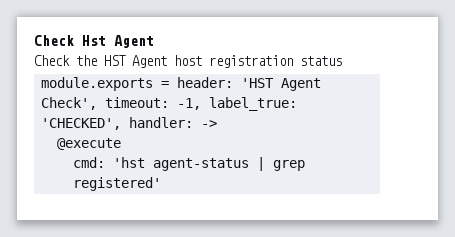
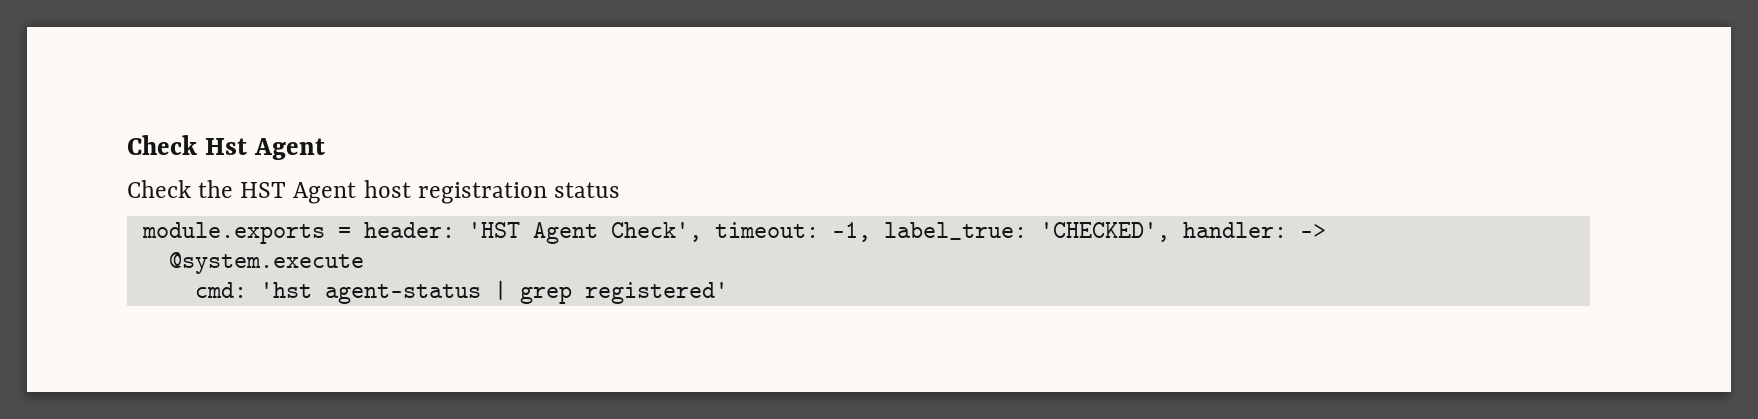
[56,138,121,150] @execute -> [168,252,364,274] @system.execute

